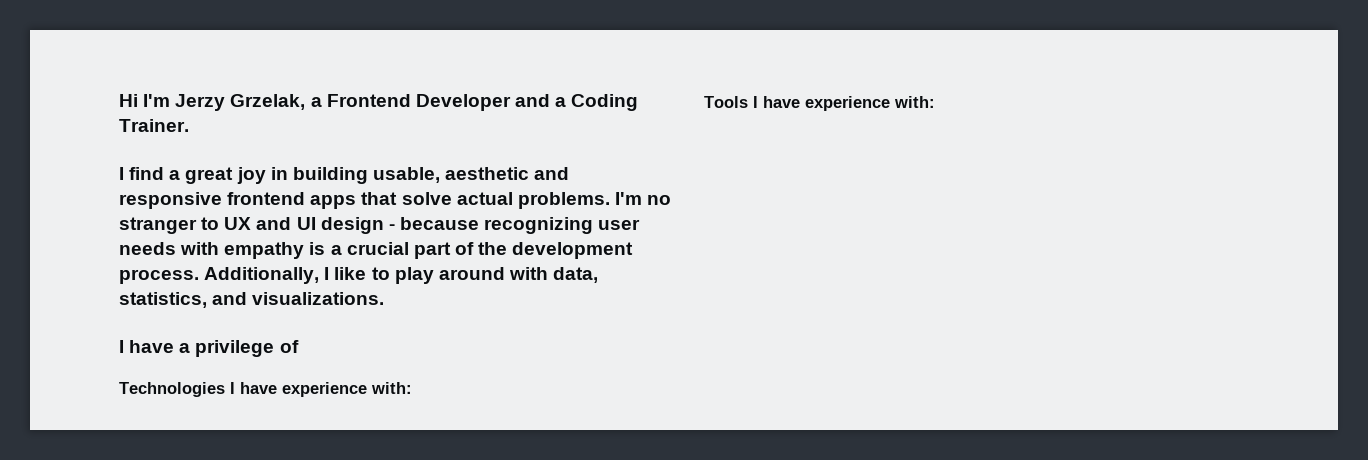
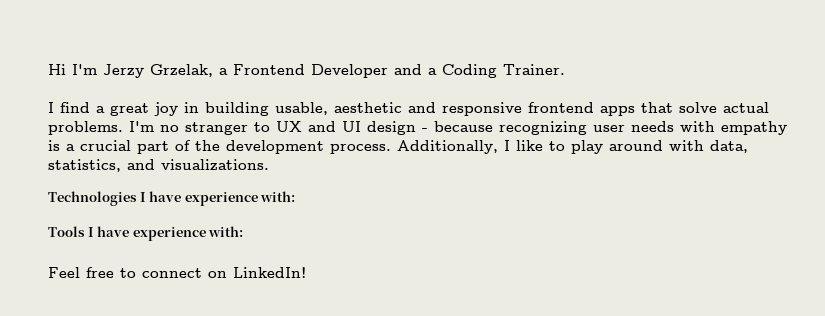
[119,340,299,357] // I have a privilege of -> (269, 165) none
(935, 102) none -> [48,267,306,278] // Feel free to connect on LinkedIn!

